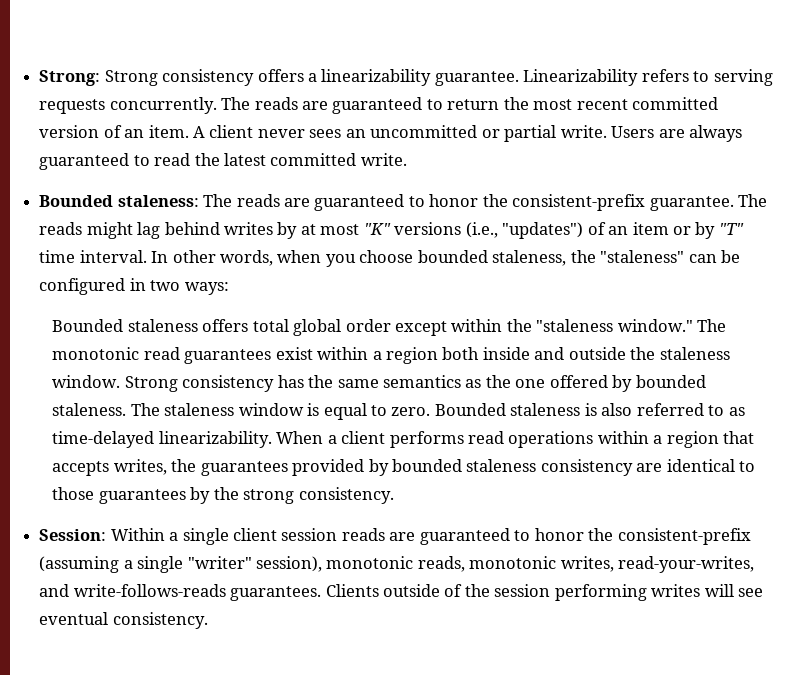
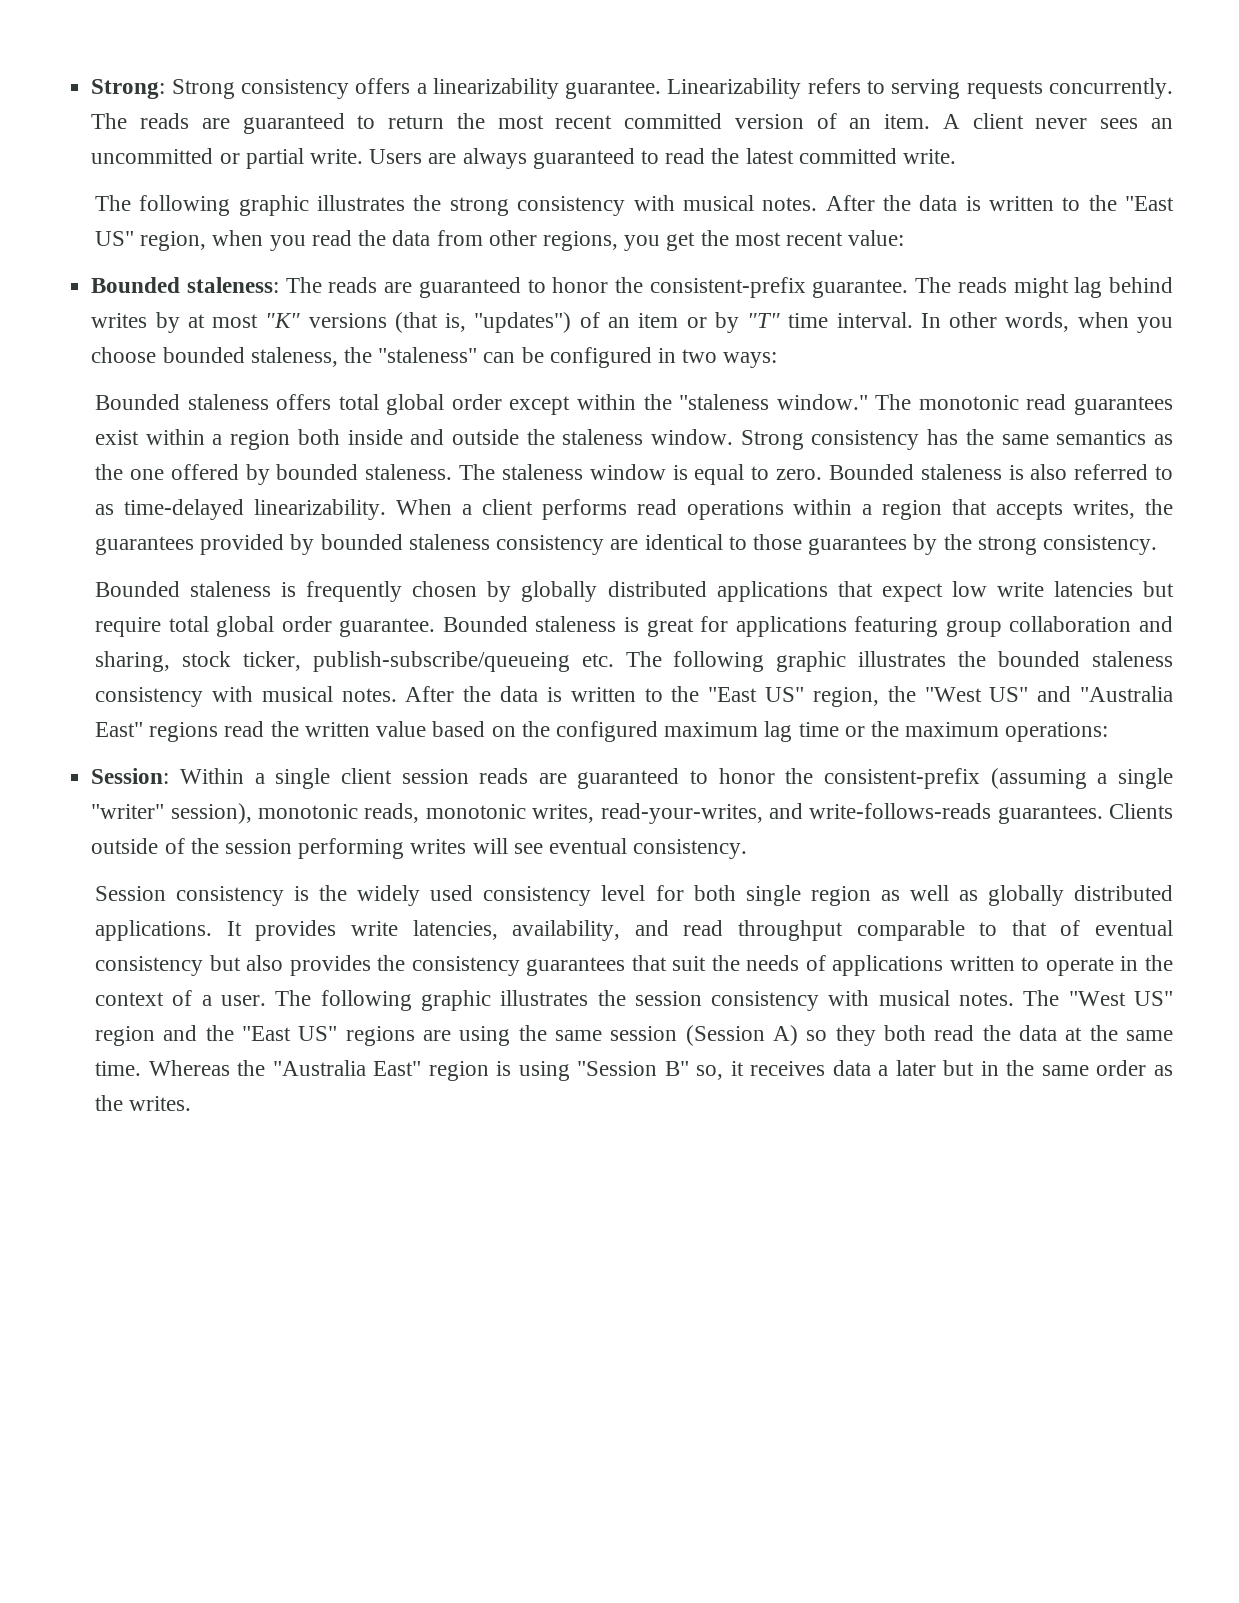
(407, 159) none -> [95,195,1174,216] [95,230,905,251] // The following graphic illustrates the strong consistency with musical notes. After the data is written to the "East US" region, when you read the data from other regions, you get the most recent value:
[465,222,498,238] (i.e., -> [394,312,467,333] (that is,
(394, 495) none -> [95,581,1174,602] [95,616,1173,637] [95,651,1173,672] [95,686,1174,707] [95,721,1109,742] // Bounded staleness is frequently chosen by globally distributed applications that expect low write latencies but require total global order guarantee. Bounded staleness is great for applications featuring group collaboration and sharing, stock ticker, publish-subscribe/queueing etc. The following graphic illustrates the bounded staleness consistency with musical notes. After the data is written to the "East US" region, the "West US" and "Australia East" regions read the written value based on the configured maximum lag time or the maximum operations:
(208, 620) none -> [95,885,1173,906] [95,920,1173,941] [95,955,1173,976] [95,990,1173,1011] [95,1025,1174,1046] [95,1060,1173,1081] [95,1095,192,1111] // Session consistency is the widely used consistency level for both single region as well as globally distributed applications. It provides write latencies, availability, and read throughput comparable to that of eventual consistency but also provides the consistency guarantees that suit the needs of applications written to operate in the context of a user. The following graphic illustrates the session consistency with musical notes. The "West US" region and the "East US" regions are using the same session (Session A) so they both read the data at the same time. Whereas the "Australia East" region is using "Session B" so, it receives data a later but in the same order as the writes.

